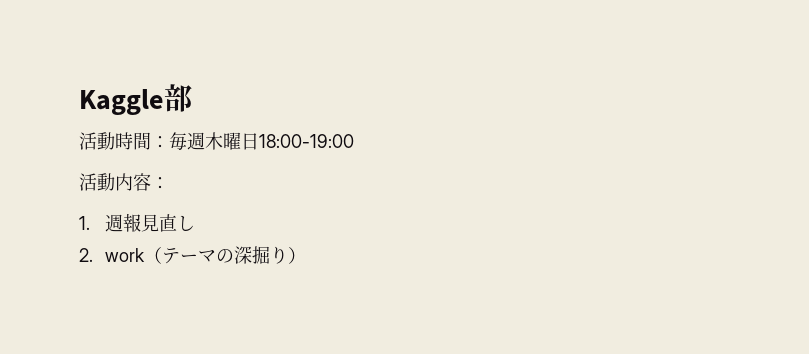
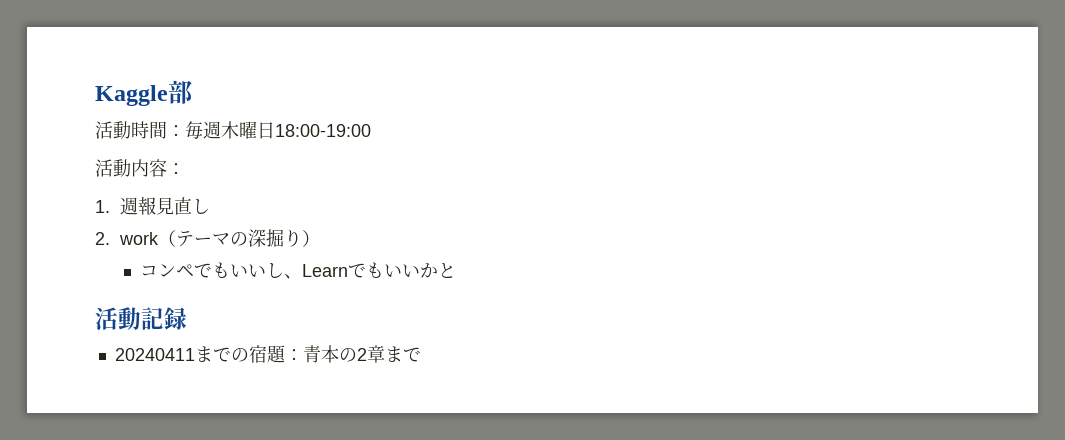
(306, 255) none -> [139,262,456,279] [95,307,187,330] [114,345,421,363] // コンペでもいいし、Learnでもいいかと // 活動記録 // 20240411までの宿題：青本の2章まで

